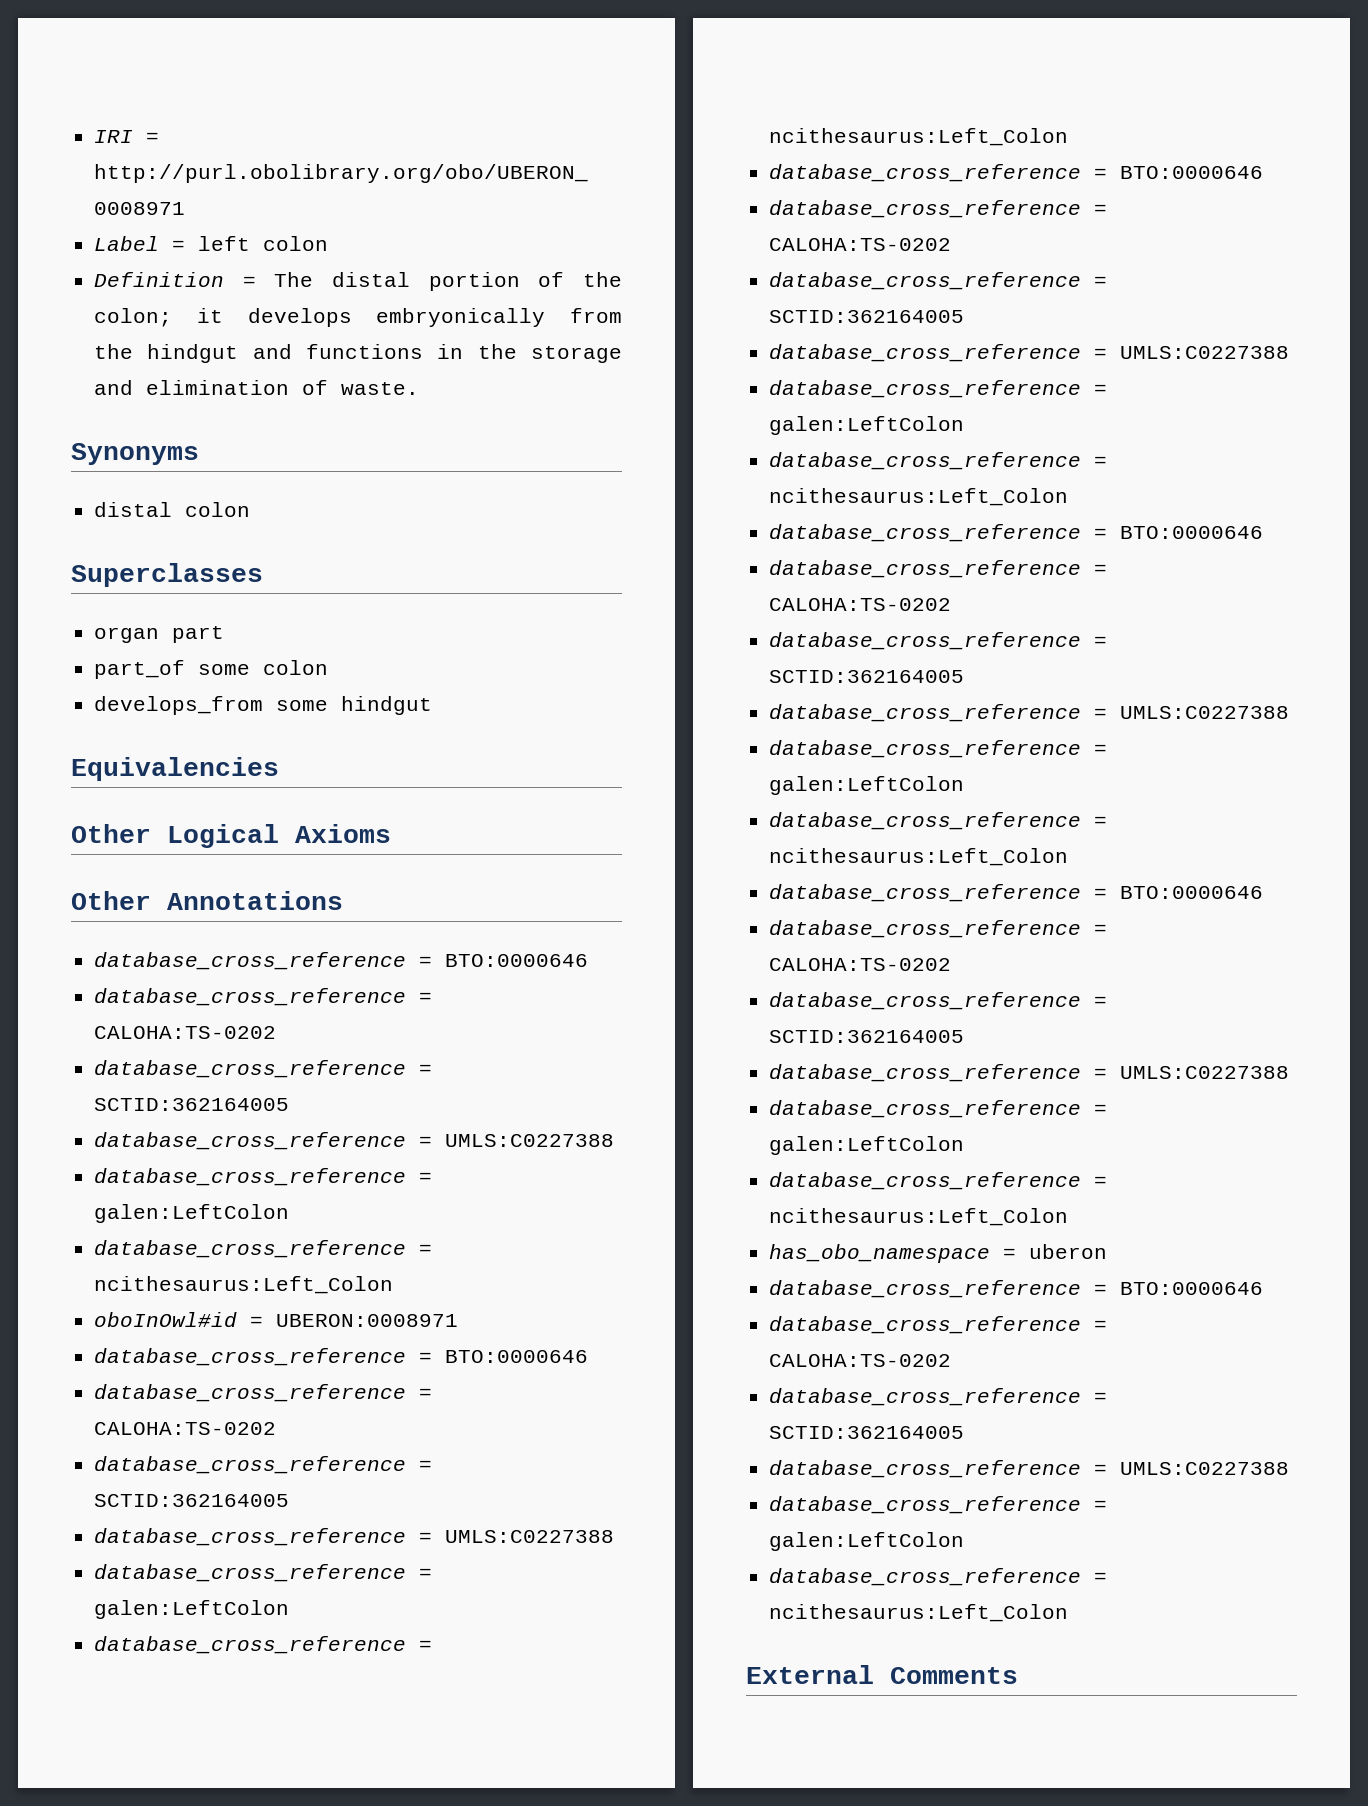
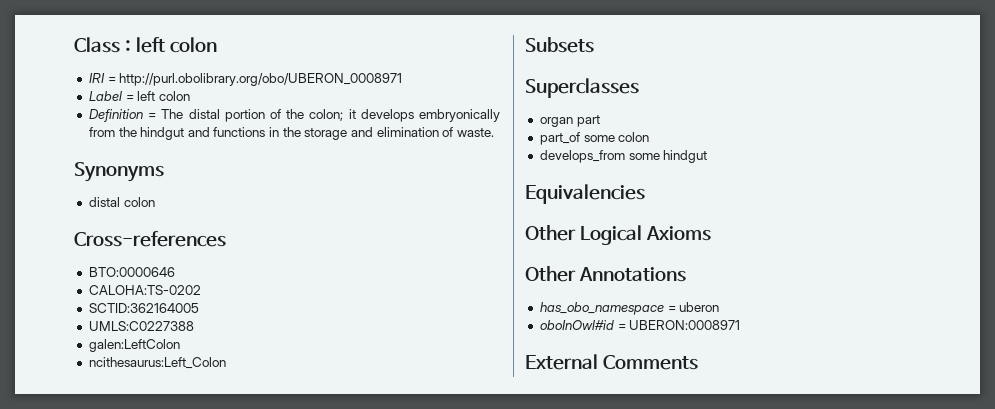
(94, 136) none -> [74,37,217,53] Class : left colon //
(251, 509) none -> [74,231,226,247] [88,267,175,277] [88,285,201,295] [88,303,199,313] [88,321,194,331] [88,339,180,352] [88,357,226,369] [525,37,594,53] // Cross-references // BTO:0000646 // CALOHA:TS-0202 // SCTID:362164005 // UMLS:C0227388 // galen:LeftColon // ncithesaurus:Left_Colon // Subsets
[94,952,589,970] [94,988,433,1006] [94,1026,277,1039] [94,1060,433,1078] [94,1098,290,1111] [94,1132,615,1150] [94,1168,433,1186] [94,1204,290,1223] [94,1240,433,1258] [94,1276,394,1294] [94,1312,459,1327] [94,1348,589,1366] [94,1384,433,1402] [94,1422,277,1435] [94,1456,433,1474] [94,1494,290,1507] [94,1528,615,1546] [94,1564,433,1582] [94,1600,290,1619] [94,1636,433,1654] [769,128,1069,146] [769,164,1264,182] [769,200,1108,218] [769,238,952,251] [769,272,1108,290] [769,310,965,323] [769,344,1290,362] [769,380,1108,398] [769,416,965,435] [769,452,1108,470] [769,488,1069,506] [769,524,1264,542] [769,560,1108,578] [769,598,952,611] [769,632,1108,650] [769,670,965,683] [769,704,1290,722] [769,740,1108,758] [769,776,965,795] [769,812,1108,830] [769,848,1069,866] [769,884,1264,902] [769,920,1108,938] [769,958,952,971] [769,992,1108,1010] [769,1030,965,1043] [769,1064,1290,1082] [769,1100,1108,1118] [769,1136,965,1155] [769,1172,1108,1190] [769,1208,1069,1226] [769,1244,1108,1263] [769,1280,1264,1298] [769,1316,1108,1334] [769,1354,952,1367] [769,1388,1108,1406] [769,1426,965,1439] [769,1460,1290,1478] [769,1496,1108,1514] [769,1532,965,1551] [769,1568,1108,1586] [769,1604,1069,1622] database_cross_reference = BTO:0000646 // database_cross_reference = CALOHA:TS-0202 // database_cross_reference = SCTID:362164005 // database_cross_reference = UMLS:C0227388 // database_cross_reference = galen:LeftColon // database_cross_reference = ncithesaurus:Left_Colon // oboInOwl#id = UBERON:0008971 // database_cross_reference = BTO:0000646 // database_cross_reference = CALOHA:TS-0202 // database_cross_reference = SCTID:362164005 // database_cross_reference = UMLS:C0227388 // database_cross_reference = galen:LeftColon // database_cross_reference = ncithesaurus:Left_Colon // database_cross_reference = BTO:0000646 // database_cross_reference = CALOHA:TS-0202 // database_cross_reference = SCTID:362164005 // database_cross_reference = UMLS:C0227388 // database_cross_reference = galen:LeftColon // database_cross_reference = ncithesaurus:Left_Colon // database_cross_reference = BTO:0000646 // database_cross_reference = CALOHA:TS-0202 // database_cross_reference = SCTID:362164005 // database_cross_reference = UMLS:C0227388 // database_cross_reference = galen:LeftColon // database_cross_reference = ncithesaurus:Left_Colon // database_cross_reference = BTO:0000646 // database_cross_reference = CALOHA:TS-0202 // database_cross_reference = SCTID:362164005 // database_cross_reference = UMLS:C0227388 // database_cross_reference = galen:LeftColon // database_cross_reference = ncithesaurus:Left_Colon // has_obo_namespace = uberon // database_cross_reference = BTO:0000646 // database_cross_reference = CALOHA:TS-0202 // database_cross_reference = SCTID:362164005 // database_cross_reference = UMLS:C0227388 // database_cross_reference = galen:LeftColon // database_cross_reference = ncithesaurus:Left_Colon -> [539,302,720,315] [539,320,741,330] has_obo_namespace = uberon // oboInOwl#id = UBERON:0008971

